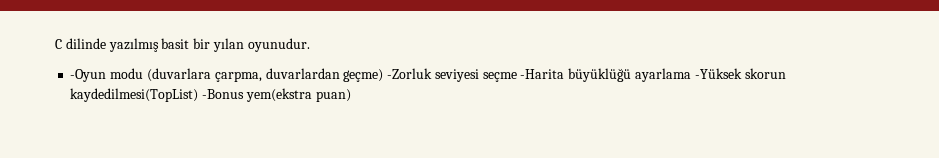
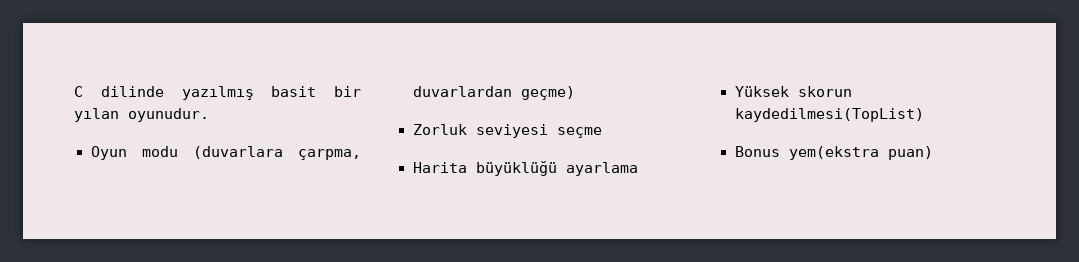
[70,69,107,82] -Oyun -> [90,146,127,160] Oyun
[387,68,433,79] -Zorluk -> [412,124,467,135] // Zorluk
[520,69,565,79] -Harita -> [412,162,467,173] // Harita
[694,68,742,79] -Yüksek -> [734,86,789,97] // Yüksek
[202,89,245,99] -Bonus -> [734,146,780,157] // Bonus

